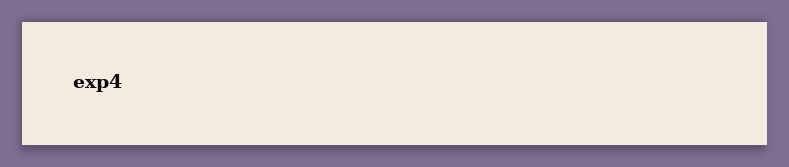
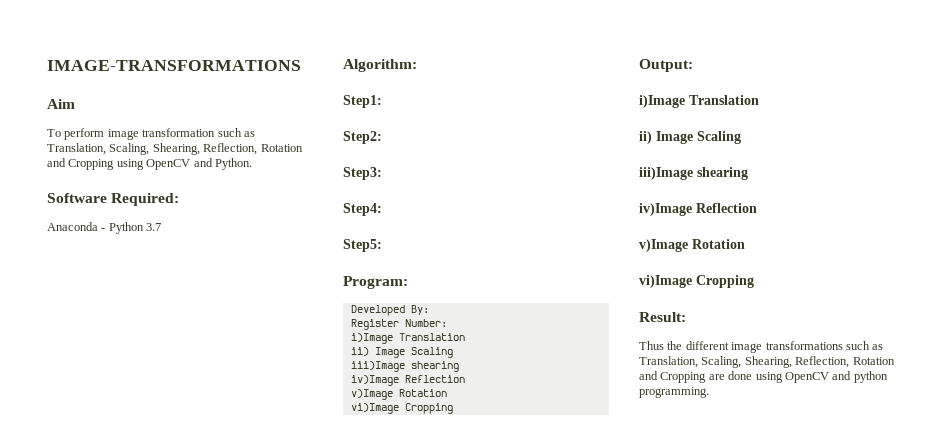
[73,74,122,92] exp4 -> [47,60,301,71] [47,99,75,109] [47,128,255,140] [47,143,303,155] [47,158,252,170] [47,193,180,206] [47,222,162,234] [343,59,417,72] [343,95,382,108] [343,131,382,144] [343,167,382,180] [343,203,382,216] [343,239,382,252] [343,276,408,289] [350,305,429,316] [350,319,447,330] [350,333,465,344] [350,347,453,358] [350,361,459,372] [350,375,465,386] [350,389,447,400] [350,403,453,414] [639,59,693,72] [639,95,759,108] [639,131,741,144] [639,167,748,180] [639,203,757,216] [639,239,745,252] [639,275,754,288] [639,312,686,322] [639,341,884,353] [639,356,895,368] [639,371,888,383] [639,387,709,398] IMAGE-TRANSFORMATIONS // Aim // To perform image transformation such as Translation, Scaling, Shearing, Reflection, Rotation and Cropping using OpenCV and Python. // Software Required: // Anaconda - Python 3.7 // Algorithm: // Step1: // Step2: // Step3: // Step4: // Step5: // Program: // Developed By: // Register Number: // i)Image Translation // ii) Image Scaling // iii)Image shearing // iv)Image Reflection // v)Image Rotation // vi)Image Cropping // Output: // i)Image Translation // ii) Image Scaling // iii)Image shearing // iv)Image Reflection // v)Image Rotation // vi)Image Cropping // Result: // Thus the different image transformations such as Translation, Scaling, Shearing, Reflection, Rotation and Cropping are done using OpenCV and python programming.

